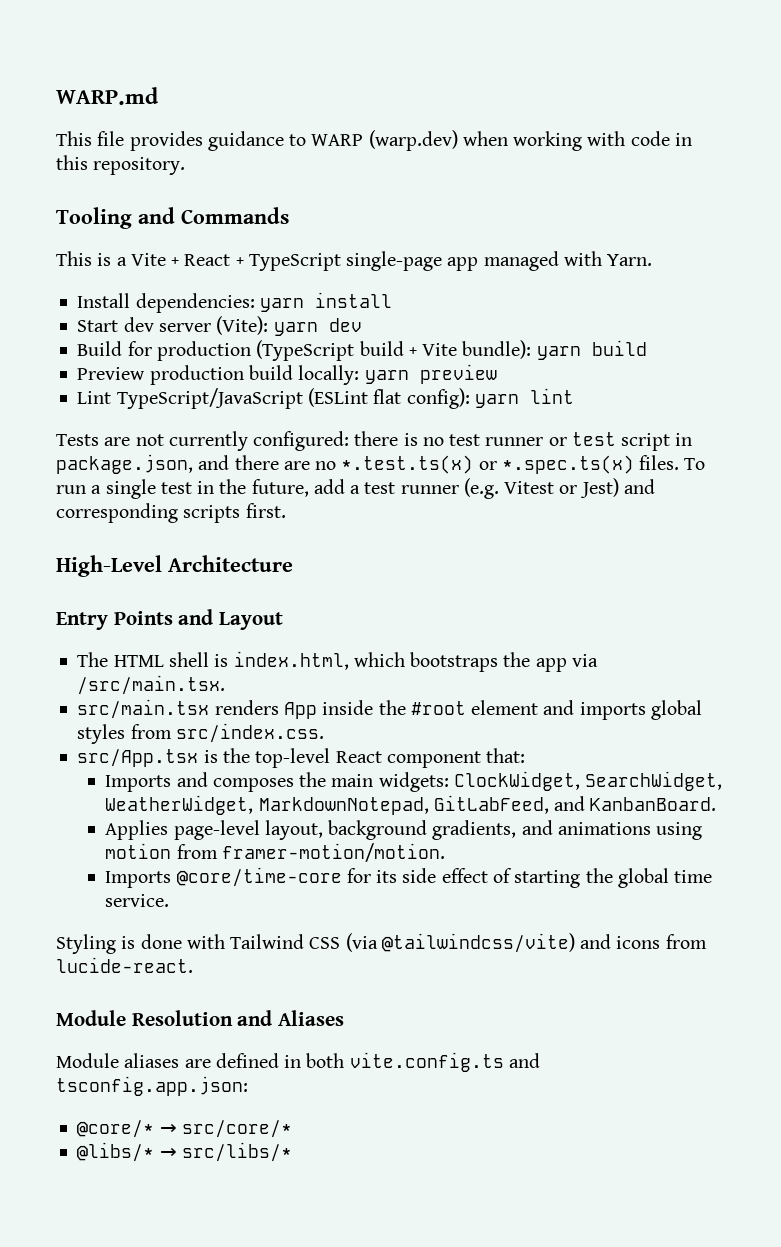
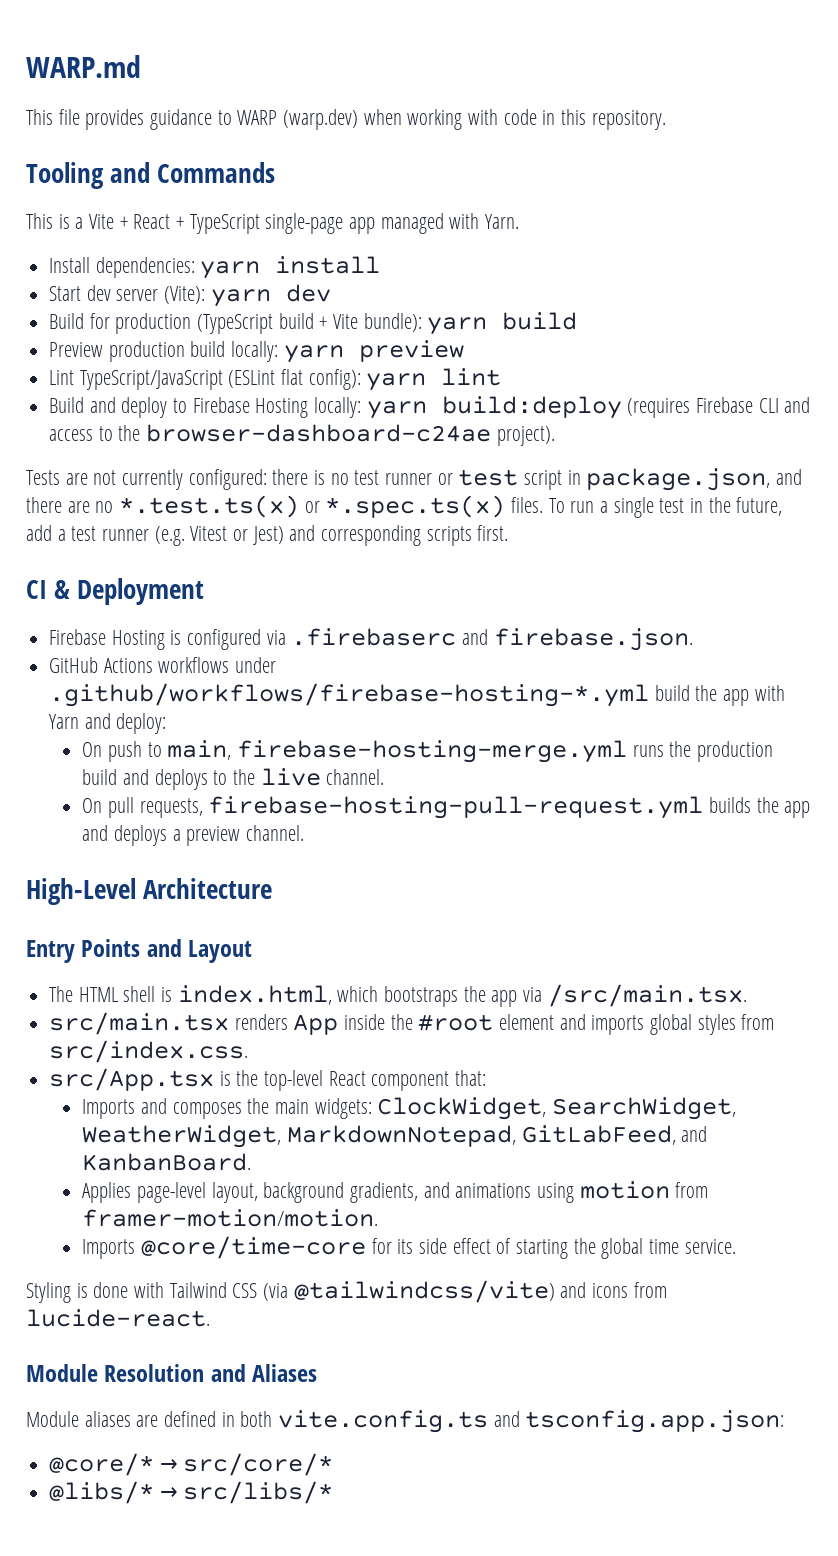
(574, 396) none -> [49,396,811,419] [49,424,555,446] // Build and deploy to Firebase Hosting locally: yarn build:deploy (requires Firebase CLI and access to the browser-dashboard-c24ae project).
(286, 510) none -> [26,578,205,605] [49,628,693,651] [49,657,277,673] [49,683,785,707] [49,713,167,734] [82,740,773,763] [82,768,385,790] [82,796,811,819] [82,825,304,846] // CI & Deployment // Firebase Hosting is configured via .firebaserc and firebase.json. // GitHub Actions workflows under .github/workflows/firebase-hosting-*.yml build the app with Yarn and deploy: // On push to main, firebase-hosting-merge.yml runs the production build and deploys to the live channel. // On pull requests, firebase-hosting-pull-request.yml builds the app and deploys a preview channel.

